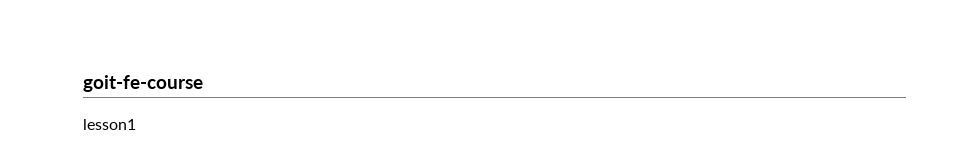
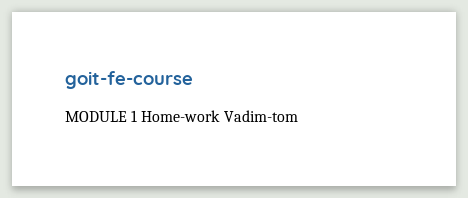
[83,119,136,130] lesson1 -> [65,110,298,122] MODULE 1 Home-work Vadim-tom

